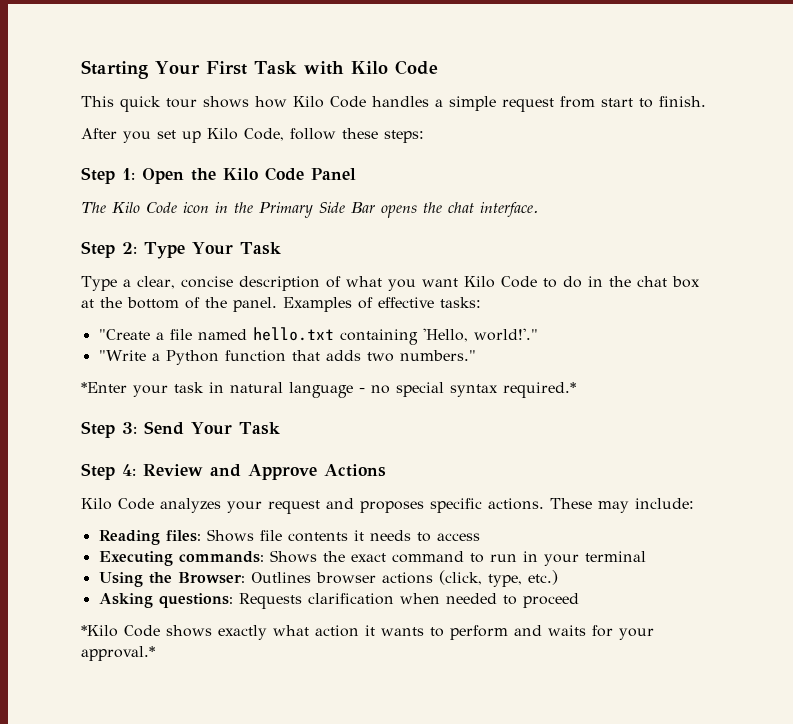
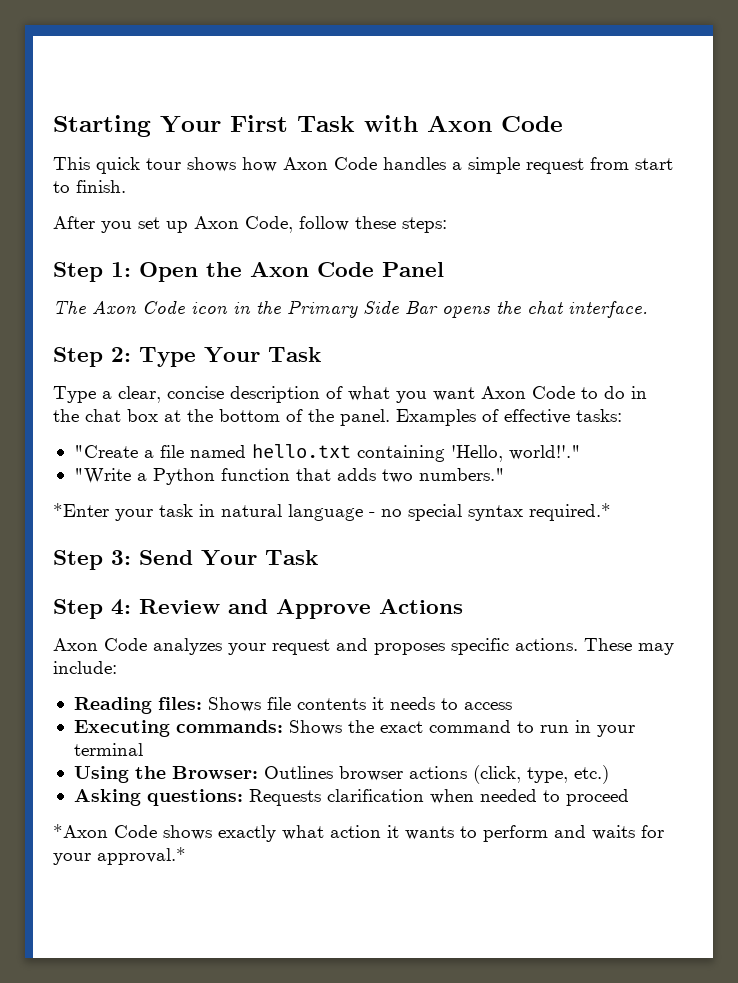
[350,61,388,74] Kilo -> [427,115,492,132] Axon
[293,96,324,108] Kilo -> [283,157,328,170] Axon
[207,128,238,140] Kilo -> [194,216,239,229] Axon
[223,168,258,180] Kilo -> [250,262,309,277] Axon
[112,202,140,213] Kilo -> [92,300,137,314] Axon
[463,276,495,288] Kilo -> [481,386,526,399] Axon
[81,498,112,510] Kilo -> [53,638,98,651] Axon
[81,625,118,637] *Kilo -> [53,824,108,838] *Axon

